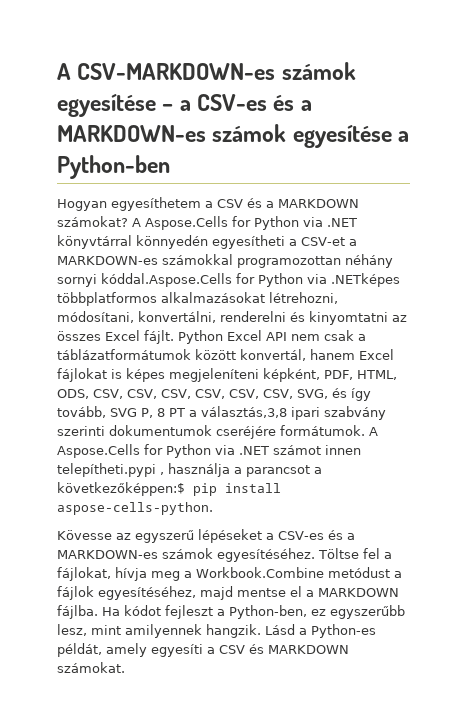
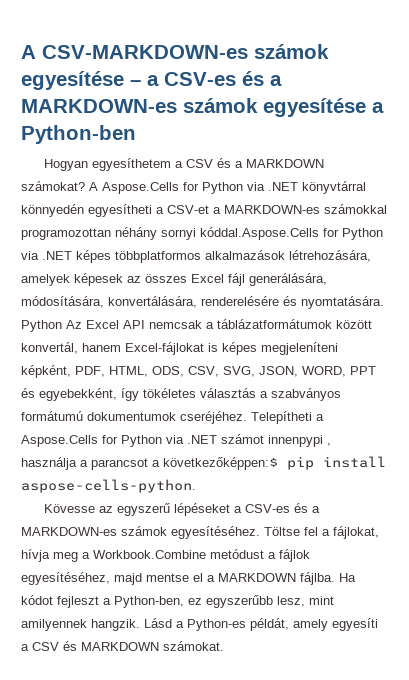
[331,273,400,287] [57,292,338,306] [57,311,407,325] [57,330,354,344] .NETképes többplatformos alkalmazásokat létrehozni, módosítani, konvertálni, renderelni és kinyomtatni az összes Excel fájlt. Python Excel API nem csak -> [42,250,371,263] [21,273,327,286] [21,296,384,309] [21,320,202,332] .NET képes többplatformos alkalmazások létrehozására, amelyek képesek az összes Excel fájl generálására, módosítására, konvertálására, renderelésére és nyomtatására. Python Az Excel API nemcsak
[359,349,394,360] [57,368,107,382] Excel fájlokat -> [125,342,204,355] Excel-fájlokat
[127,388,371,401] [57,406,386,420] [57,425,378,439] CSV, CSV, CSV, CSV, CSV, SVG, és így tovább, SVG P, 8 PT a választás,3,8 ipari szabvány szerinti dokumentumok cseréjére formátumok. A -> [223,366,376,377] [21,388,341,401] [21,411,324,424] SVG, JSON, WORD, PPT és egyebekként, így tökéletes választás a szabványos formátumú dokumentumok cseréjéhez. Telepítheti a
[325,445,361,455] [57,463,156,477] innen telepítheti.pypi -> [268,435,323,447] innenpypi

